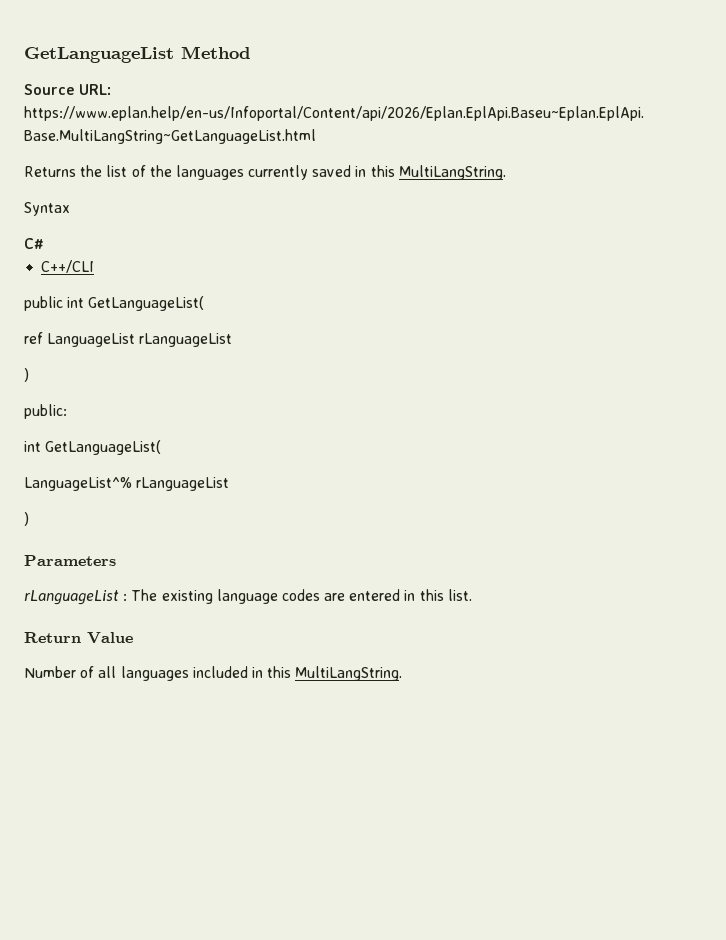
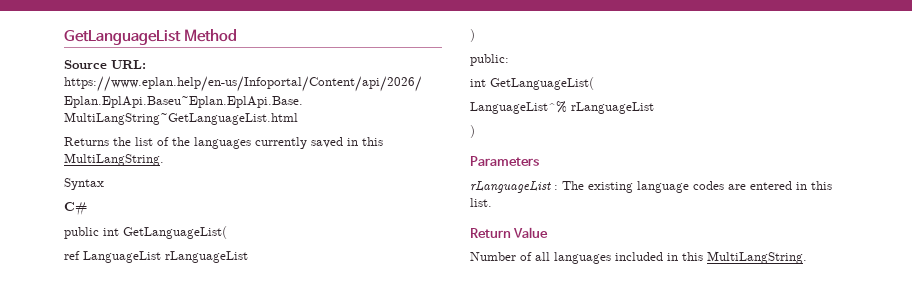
[41,260,95,273] // C++/CLI -> (87, 209) none

